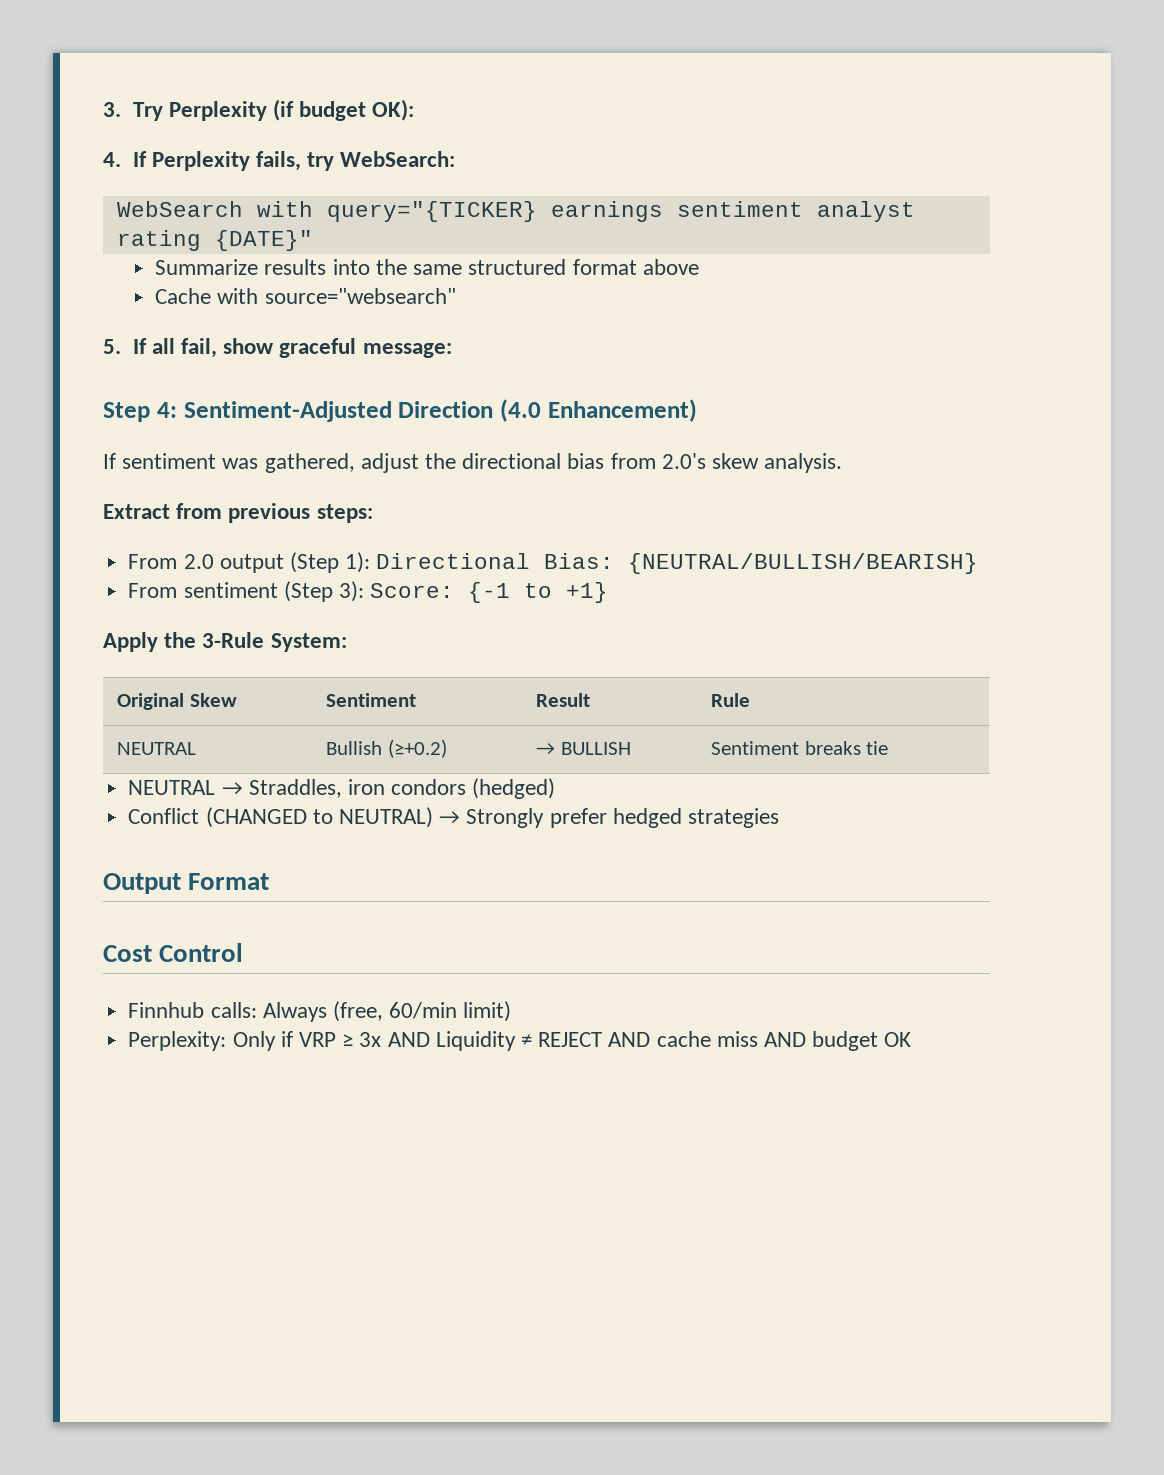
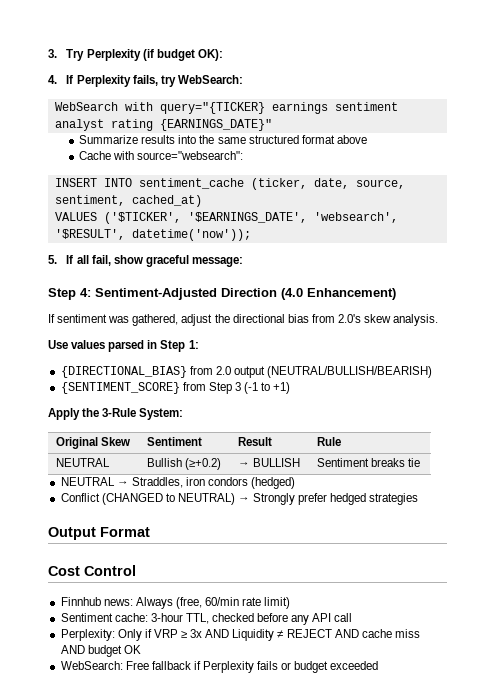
[214,230,313,251] {DATE}" -> [159,119,272,131] {EARNINGS_DATE}"
[264,288,456,304] source="websearch" -> [137,151,244,160] [54,178,405,190] [54,195,202,207] [54,212,398,224] [54,229,251,241] source="websearch": // INSERT INTO sentiment_cache (ticker, date, source, sentiment, cached_at) // VALUES ('$TICKER', '$EARNINGS_DATE', 'websearch', '$RESULT', datetime('now'));
[103,503,373,523] [128,552,979,574] [128,581,609,603] Extract from previous steps: // From 2.0 output (Step 1): Directional Bias: {NEUTRAL/BULLISH/BEARISH} // From sentiment (Step 3): Score: {-1 to +1} -> [48,340,199,352] [60,366,433,378] [60,382,291,394] Use values parsed in Step 1: // {DIRECTIONAL_BIAS} from 2.0 output (NEUTRAL/BULLISH/BEARISH) // {SENTIMENT_SCORE} from Step 3 (-1 to +1)
[210,1002,257,1018] calls: -> [103,599,133,606] news:
(458, 1010) none -> [242,597,262,606] rate
(512, 1011) none -> [60,613,353,625] // Sentiment cache: 3-hour TTL, checked before any API call
(912, 1039) none -> [60,661,379,673] // WebSearch: Free fallback if Perplexity fails or budget exceeded

